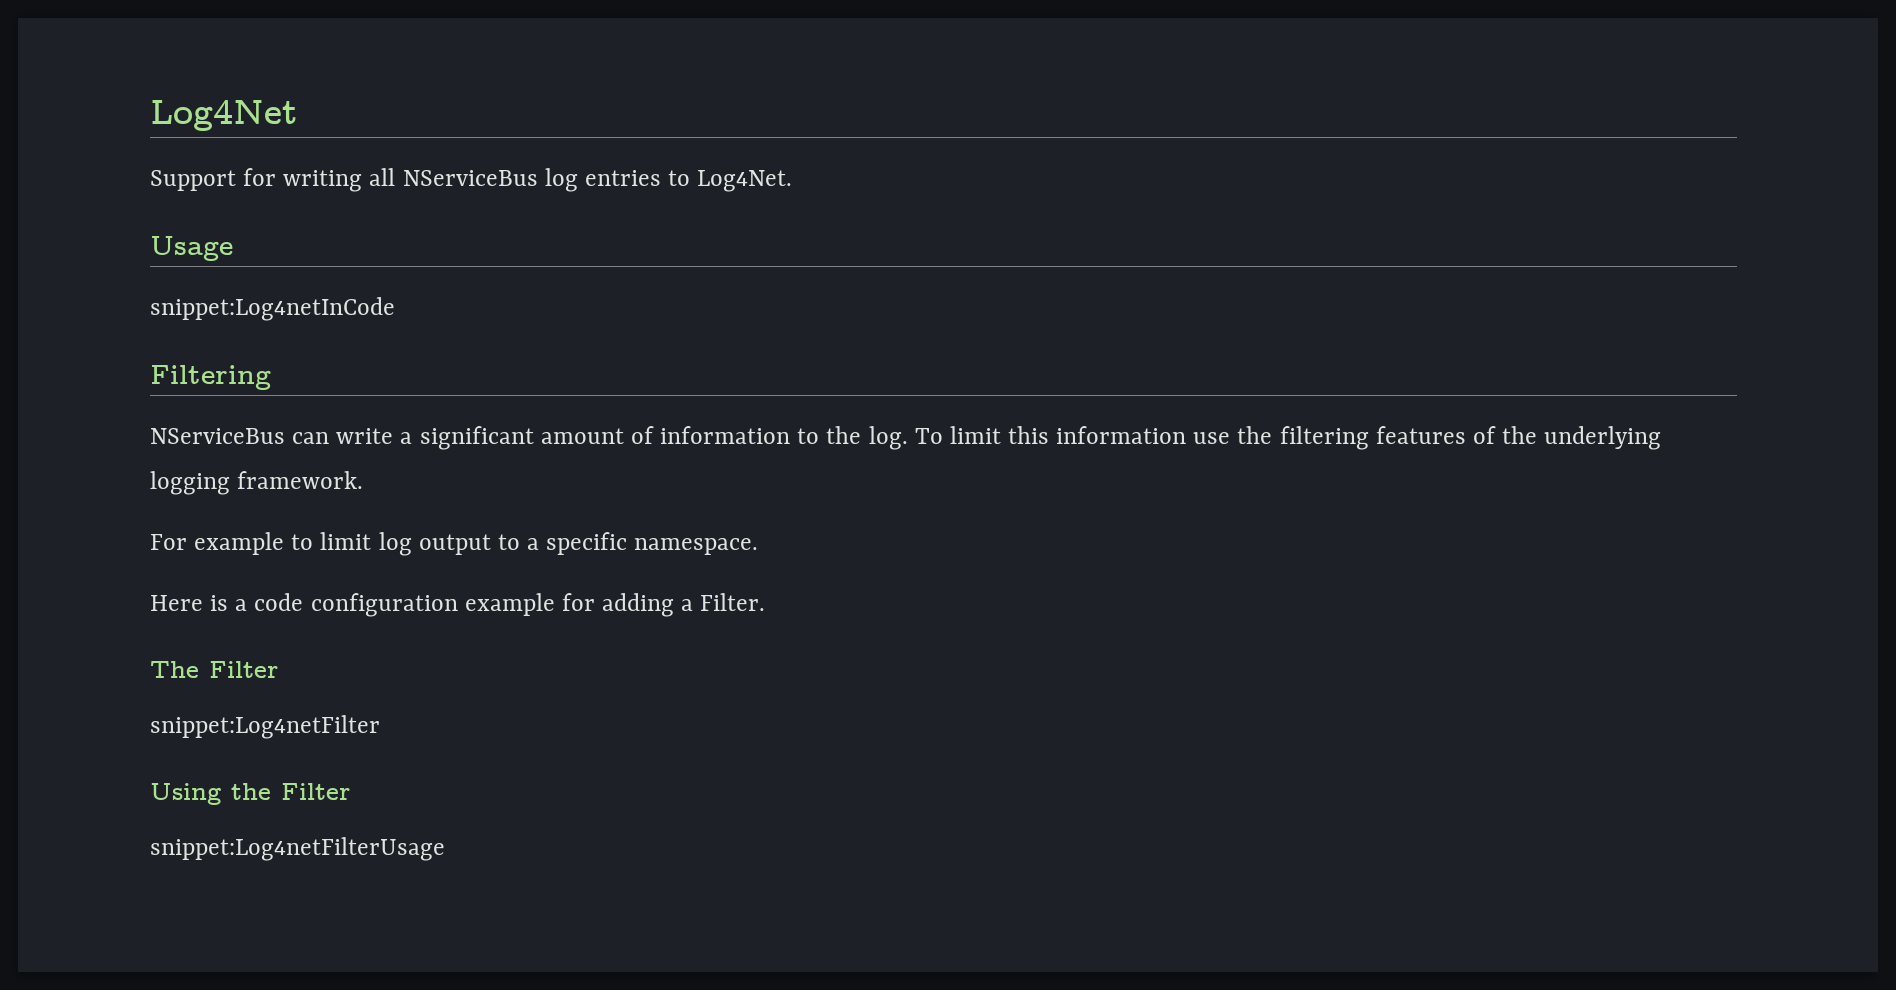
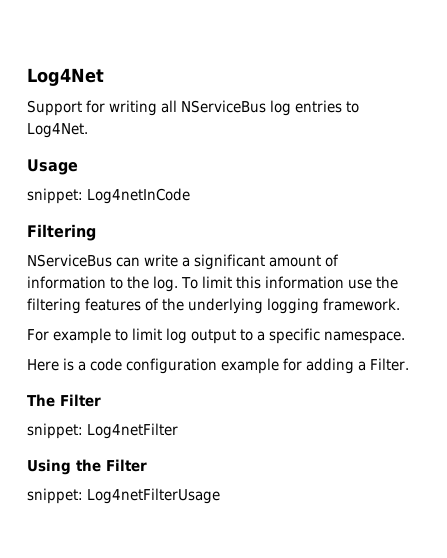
[150,297,395,321] snippet:Log4netInCode -> [27,188,190,204] snippet: Log4netInCode
[150,715,380,739] snippet:Log4netFilter -> [27,423,178,439] snippet: Log4netFilter
[150,837,445,861] snippet:Log4netFilterUsage -> [27,488,220,504] snippet: Log4netFilterUsage

